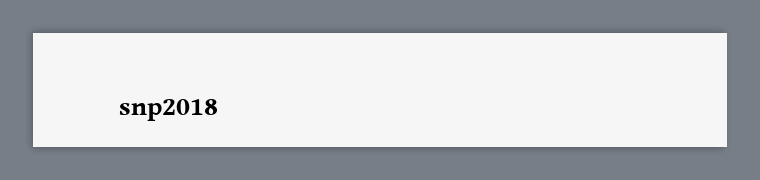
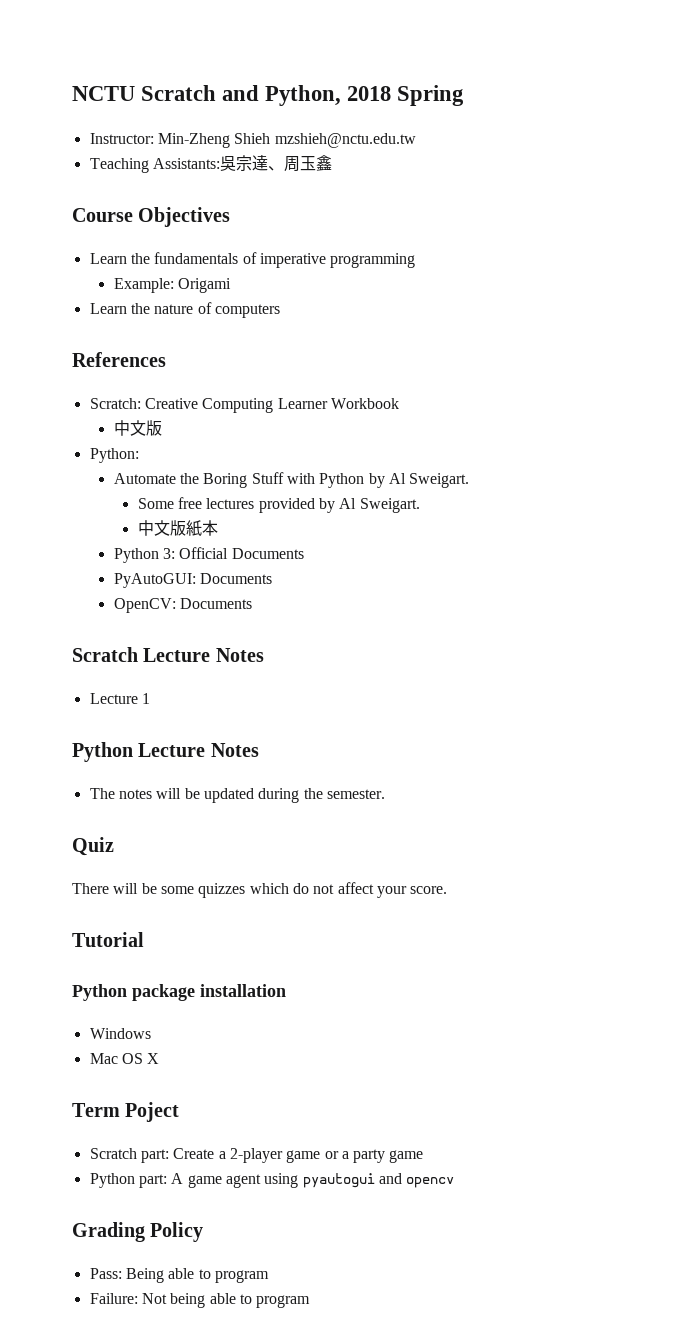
[119,99,218,121] snp2018 -> [72,85,465,106] [89,133,416,148] [89,155,332,173] [72,207,231,227] [89,252,416,268] [113,278,232,293] [89,302,280,318] [72,352,166,367] [89,398,399,413] [113,420,162,436] [89,448,139,463] [113,472,470,488] [137,497,420,513] [137,520,218,537] [113,547,304,563] [113,573,273,588] [113,598,253,613] [72,647,264,662] [89,693,150,704] [72,742,259,762] [89,788,385,803] [72,837,114,856] [72,882,448,898] [72,932,144,947] [72,984,286,1001] [89,1028,151,1039] [89,1053,160,1064] [72,1102,180,1122] [89,1148,424,1163] [89,1173,455,1188] [72,1222,204,1242] [89,1268,269,1283] [89,1293,311,1308] NCTU Scratch and Python, 2018 Spring // Instructor: Min-Zheng Shieh mzshieh@nctu.edu.tw // Teaching Assistants:吳宗達、周玉鑫 // Course Objectives // Learn the fundamentals of imperative programming // Example: Origami // Learn the nature of computers // References // Scratch: Creative Computing Learner Workbook // 中文版 // Python: // Automate the Boring Stuff with Python by Al Sweigart. // Some free lectures provided by Al Sweigart. // 中文版紙本 // Python 3: Official Documents // PyAutoGUI: Documents // OpenCV: Documents // Scratch Lecture Notes // Lecture 1 // Python Lecture Notes // The notes will be updated during the semester. // Quiz // There will be some quizzes which do not affect your score. // Tutorial // Python package installation // Windows // Mac OS X // Term Poject // Scratch part: Create a 2-player game or a party game // Python part: A game agent using pyautogui and opencv // Grading Policy // Pass: Being able to program // Failure: Not being able to program

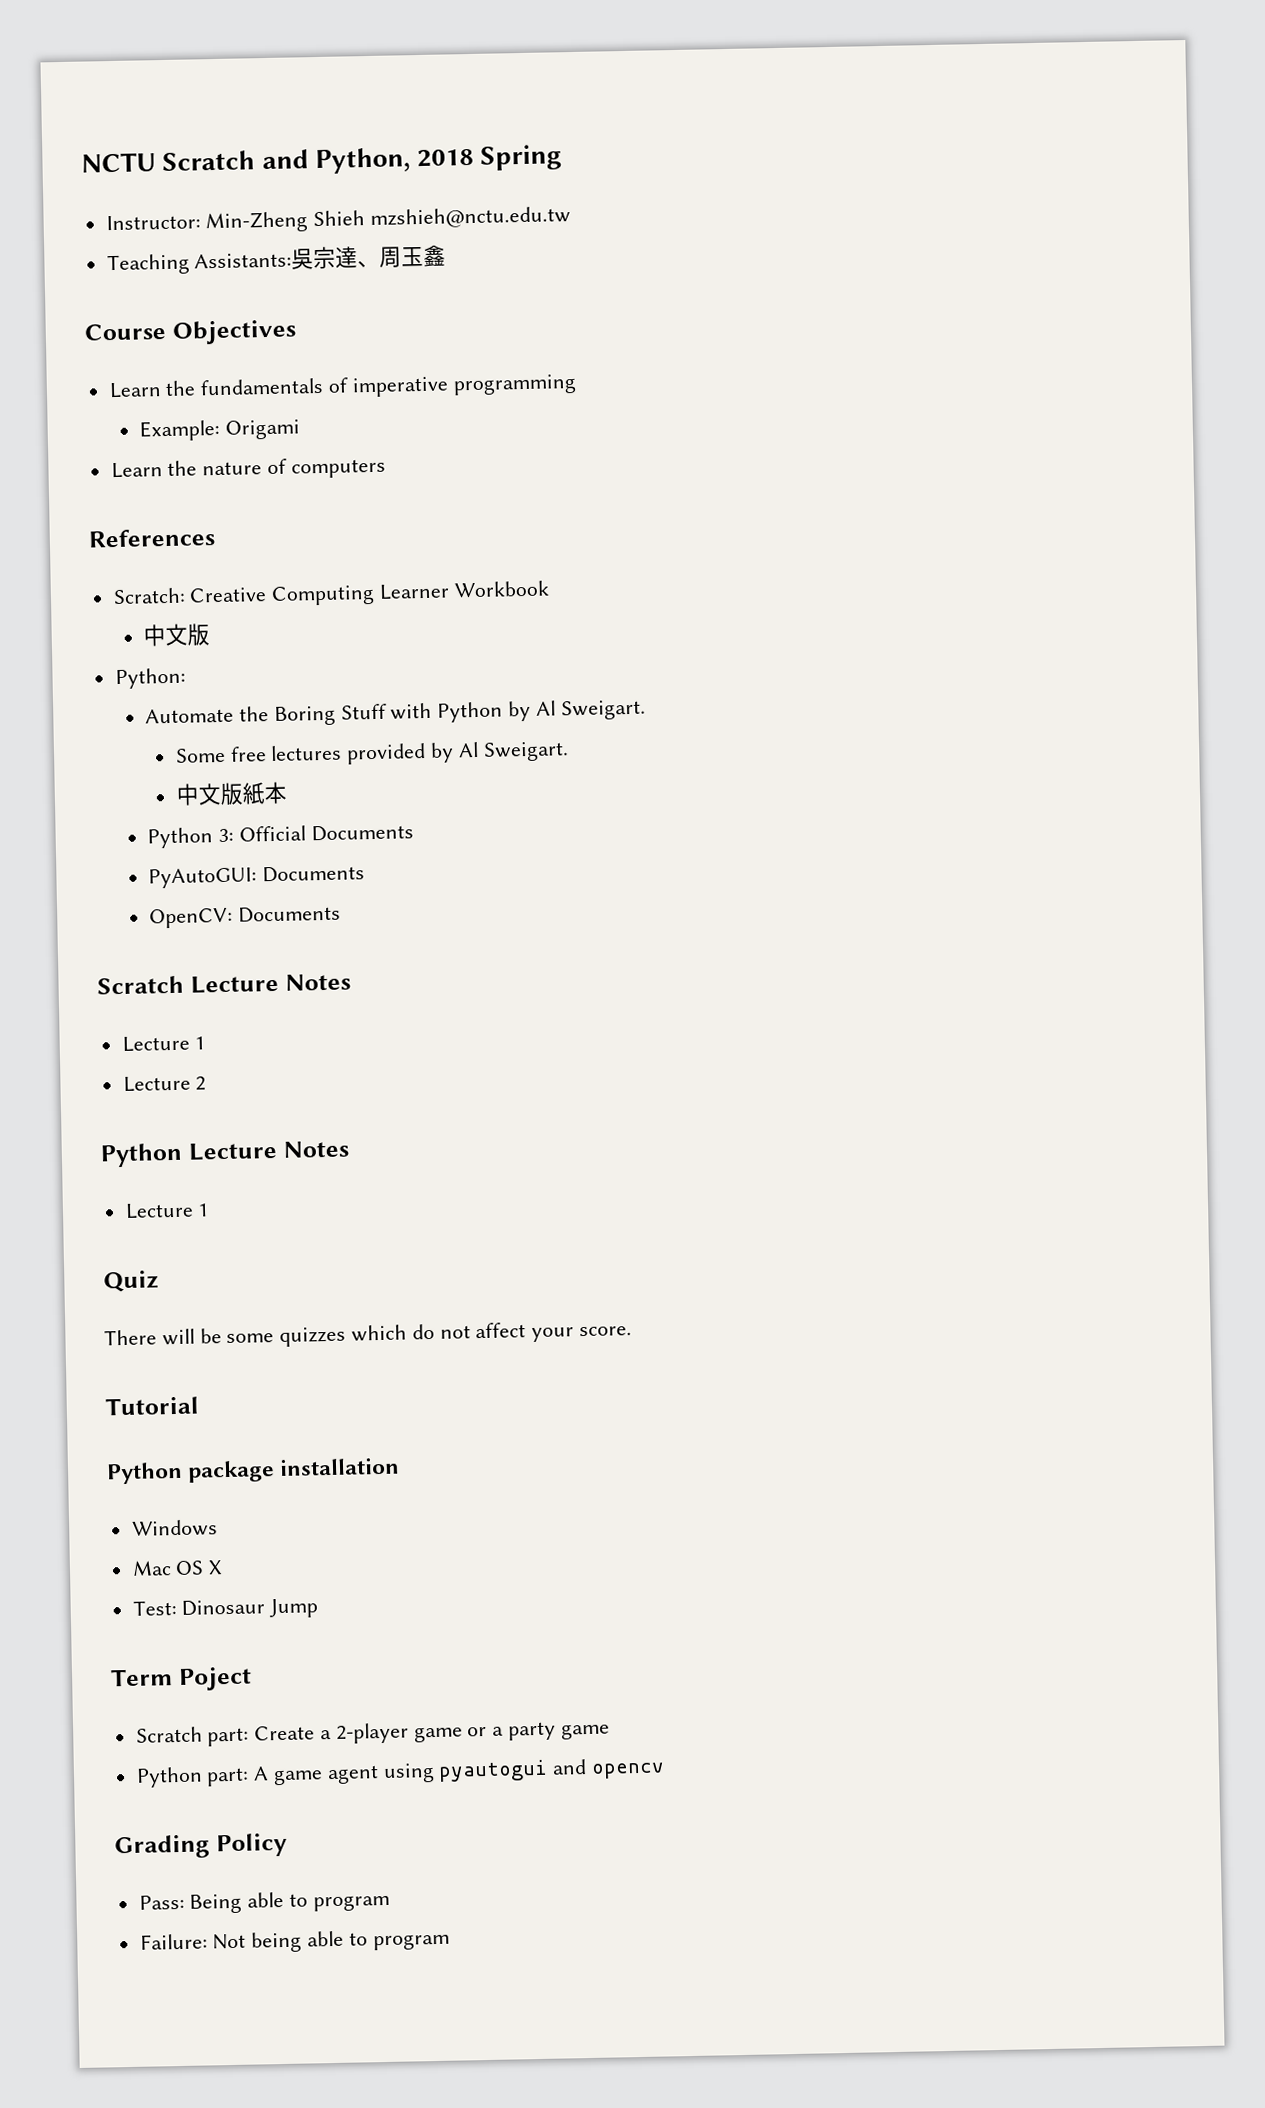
(150, 698) none -> [122,1075,207,1092] // Lecture 2
[89,788,385,803] The notes will be updated during the semester. -> [124,1202,210,1219] Lecture 1
(160, 1058) none -> [132,1598,319,1619] // Test: Dinosaur Jump

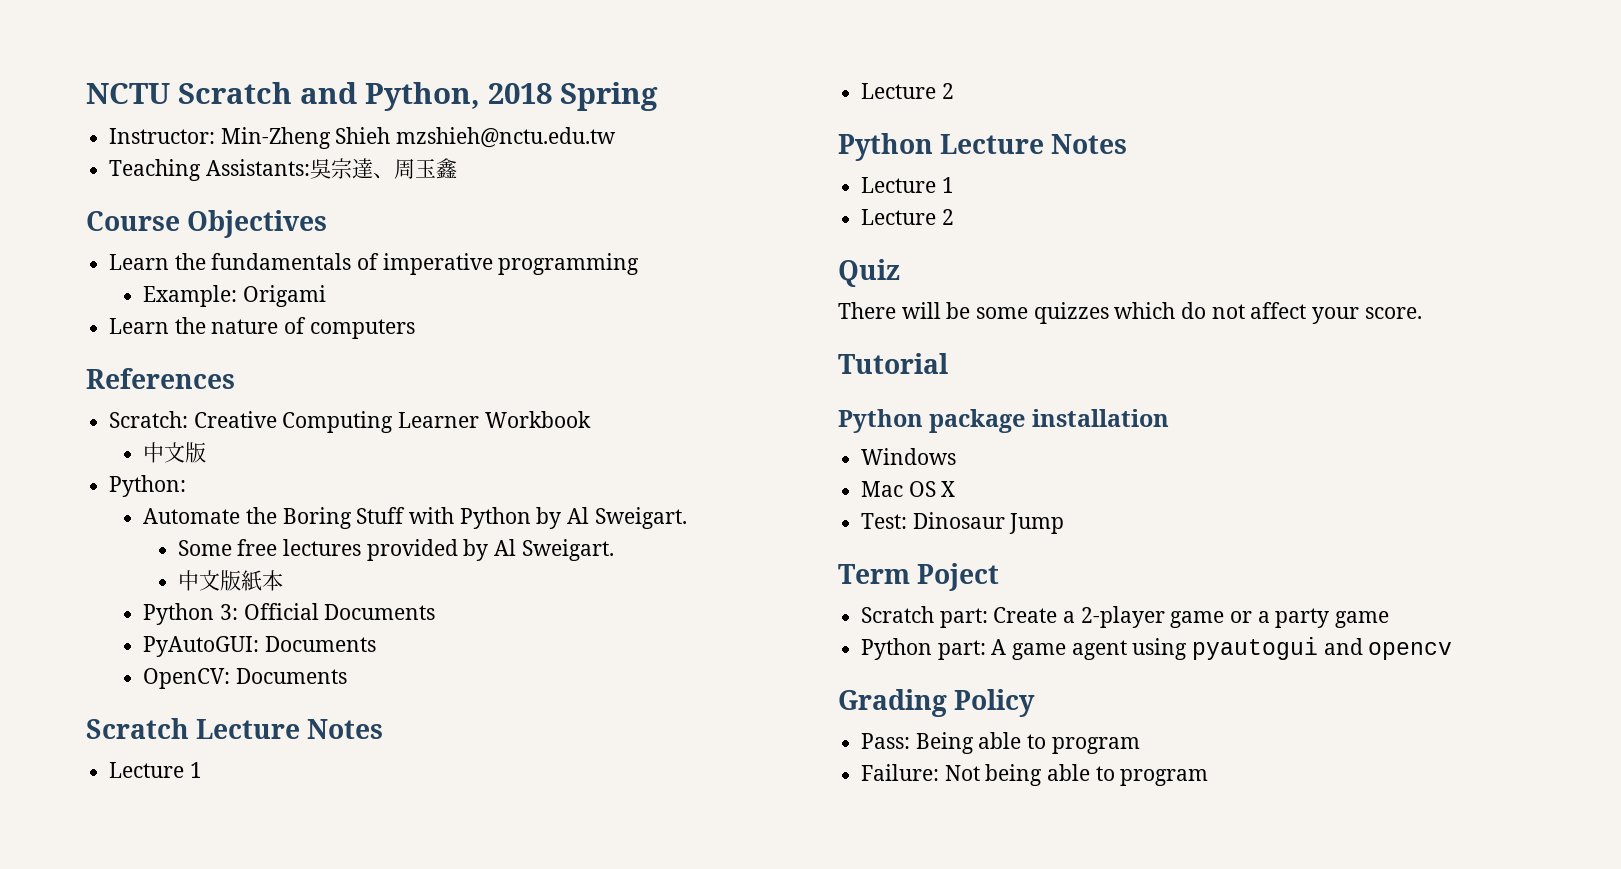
(210, 1210) none -> [861,209,954,225] // Lecture 2

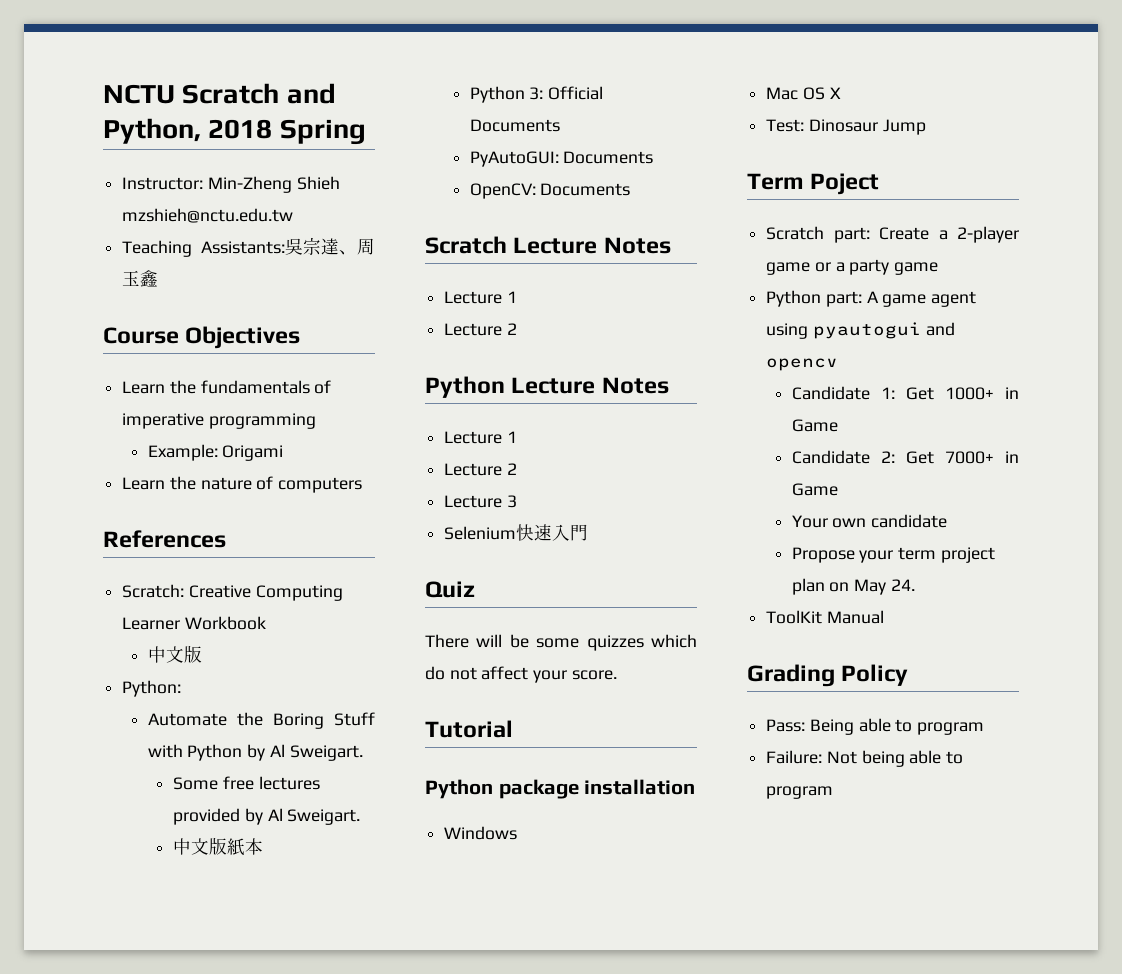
(954, 217) none -> [444,495,517,508] [444,524,589,541] // Lecture 3 // Selenium快速入門
(1453, 651) none -> [791,386,1019,400] [791,419,838,432] [791,450,1019,464] [791,483,838,496] [791,514,948,528] [791,547,995,563] [791,578,915,595] [766,610,884,624] // Candidate 1: Get 1000+ in Game // Candidate 2: Get 7000+ in Game // Your own candidate // Propose your term project plan on May 24. // ToolKit Manual

